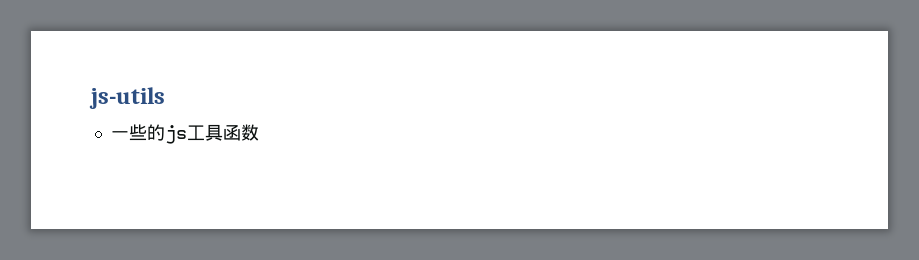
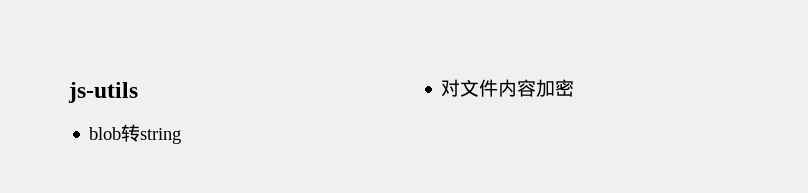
[110,124,259,144] 一些的js工具函数 -> [89,124,182,144] [441,79,575,97] blob转string // 对文件内容加密

